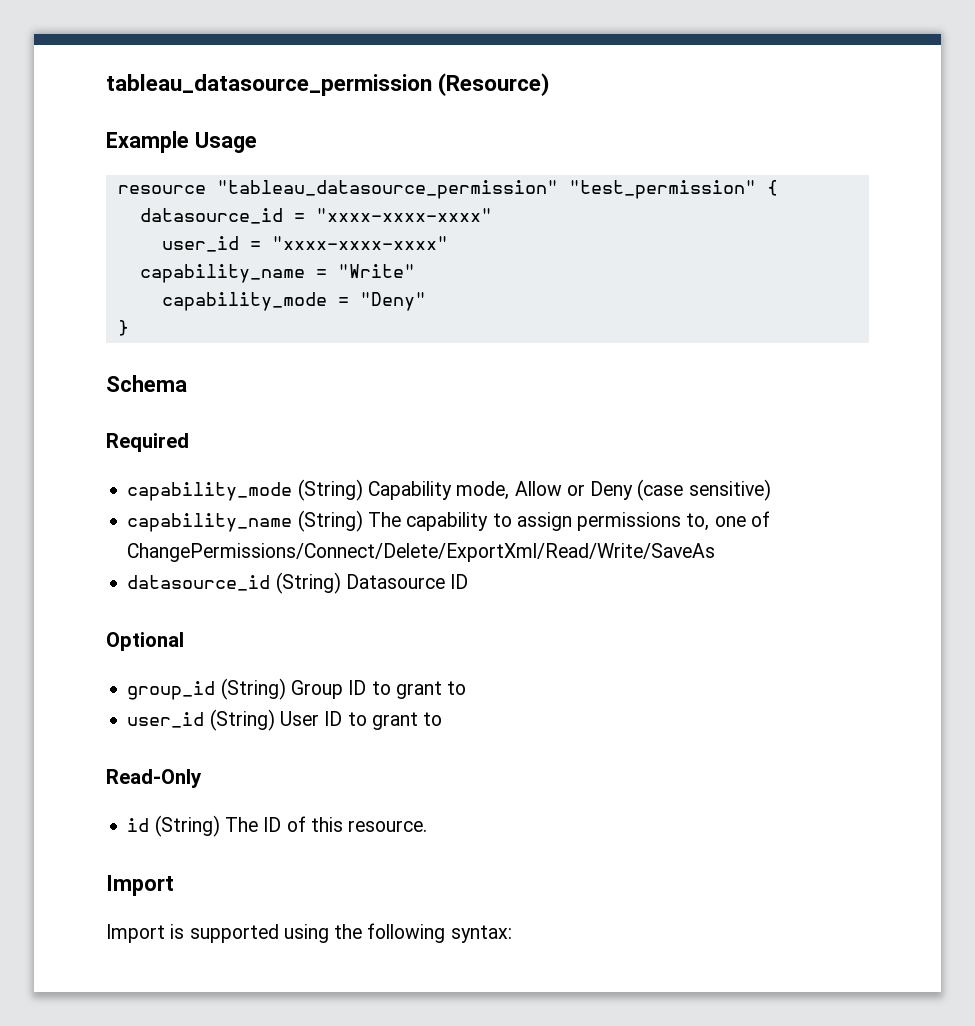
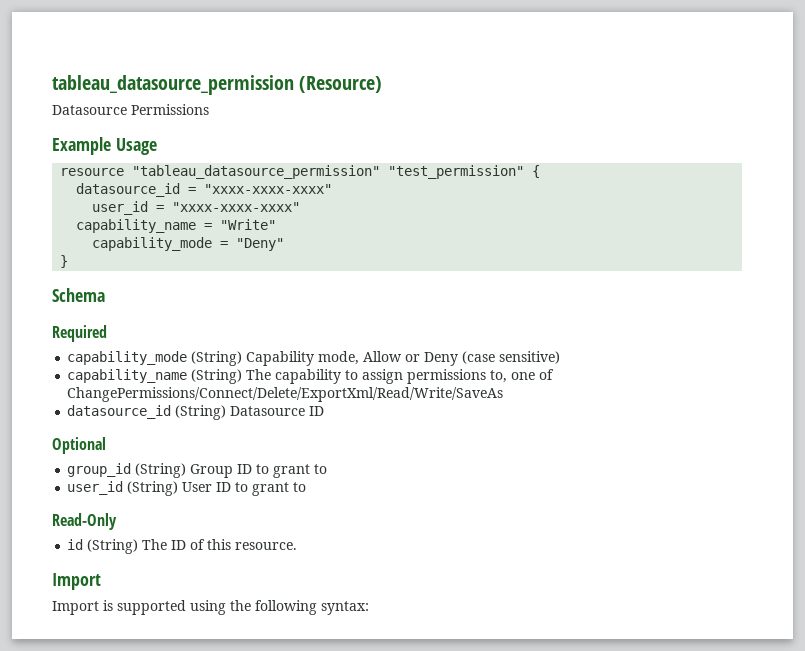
(550, 84) none -> [52,104,209,115] // Datasource Permissions

